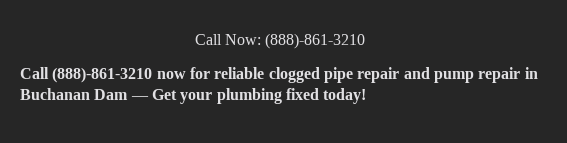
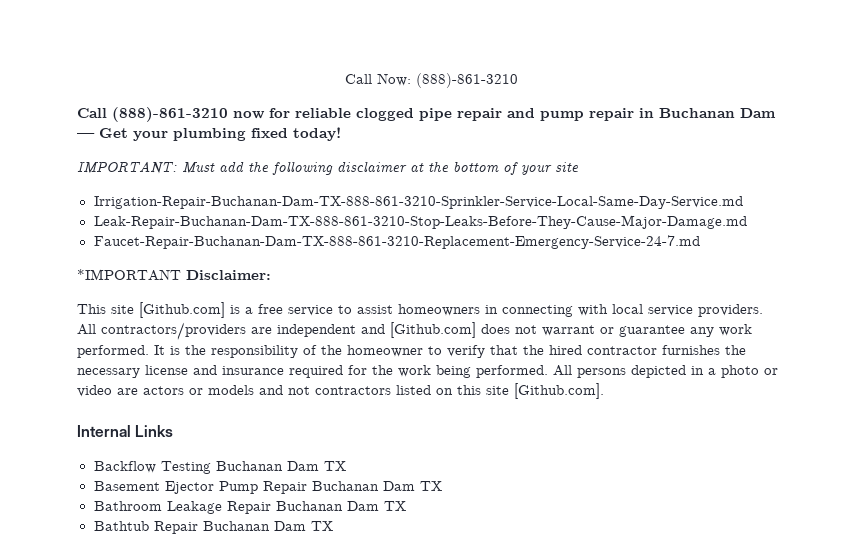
(367, 96) none -> [77,161,579,175] [93,196,743,209] [93,215,747,229] [93,235,700,249] [77,269,271,281] [77,302,763,318] [77,322,752,340] [77,345,746,358] [77,365,778,378] [77,383,604,399] [77,425,174,437] [93,461,346,474] [93,481,442,494] [93,501,406,514] [93,521,333,534] // IMPORTANT: Must add the following disclaimer at the bottom of your site // Irrigation-Repair-Buchanan-Dam-TX-888-861-3210-Sprinkler-Service-Local-Same-Day-Service.md // Leak-Repair-Buchanan-Dam-TX-888-861-3210-Stop-Leaks-Before-They-Cause-Major-Damage.md // Faucet-Repair-Buchanan-Dam-TX-888-861-3210-Replacement-Emergency-Service-24-7.md // *IMPORTANT Disclaimer: // This site [Github.com] is a free service to assist homeowners in connecting with local service providers. All contractors/providers are independent and [Github.com] does not warrant or guarantee any work performed. It is the responsibility of the homeowner to verify that the hired contractor furnishes the necessary license and insurance required for the work being performed. All persons depicted in a photo or video are actors or models and not contractors listed on this site [Github.com]. // Internal Links // Backflow Testing Buchanan Dam TX // Basement Ejector Pump Repair Buchanan Dam TX // Bathroom Leakage Repair Buchanan Dam TX // Bathtub Repair Buchanan Dam TX

